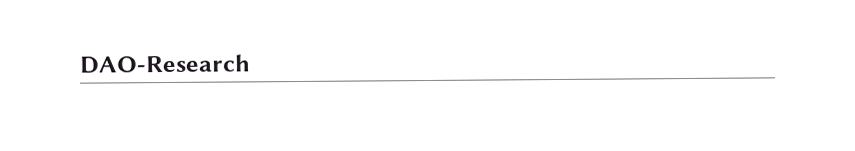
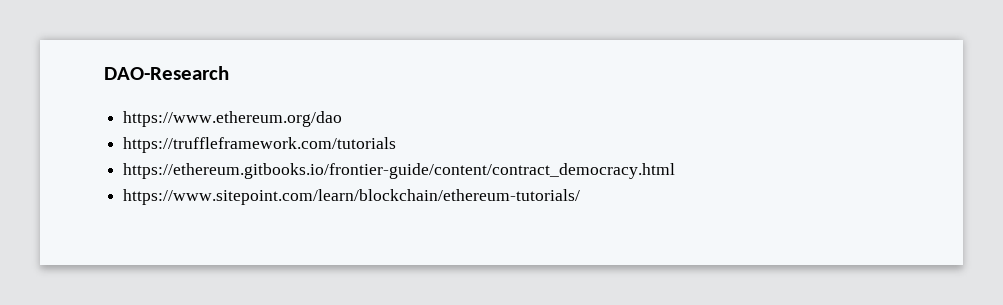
(250, 64) none -> [123,111,343,127] [123,137,397,153] [123,163,676,179] [123,189,581,205] // https://www.ethereum.org/dao // https://truffleframework.com/tutorials // https://ethereum.gitbooks.io/frontier-guide/content/contract_democracy.html // https://www.sitepoint.com/learn/blockchain/ethereum-tutorials/

